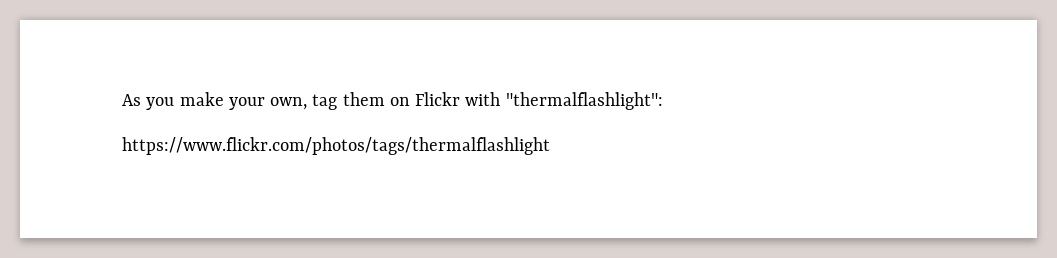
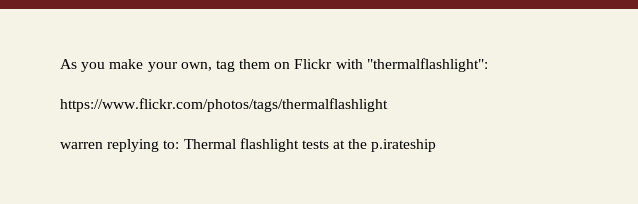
(550, 146) none -> [60,138,437,152] // warren replying to: Thermal flashlight tests at the p.irateship

